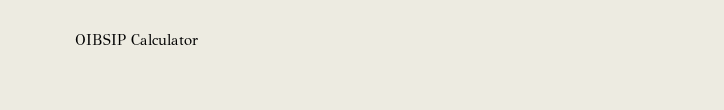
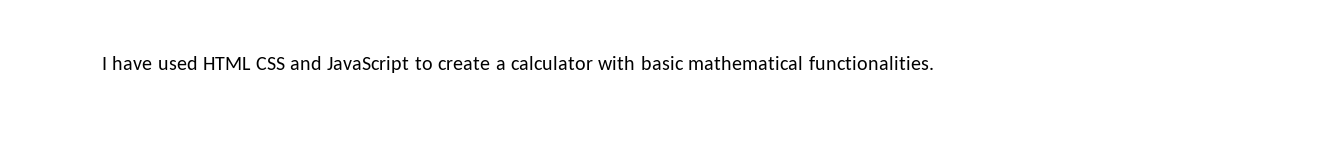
[75,33,198,46] OIBSIP Calculator -> [102,56,934,73] I have used HTML CSS and JavaScript to create a calculator with basic mathematical functionalities.

